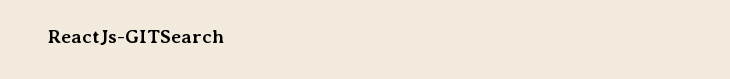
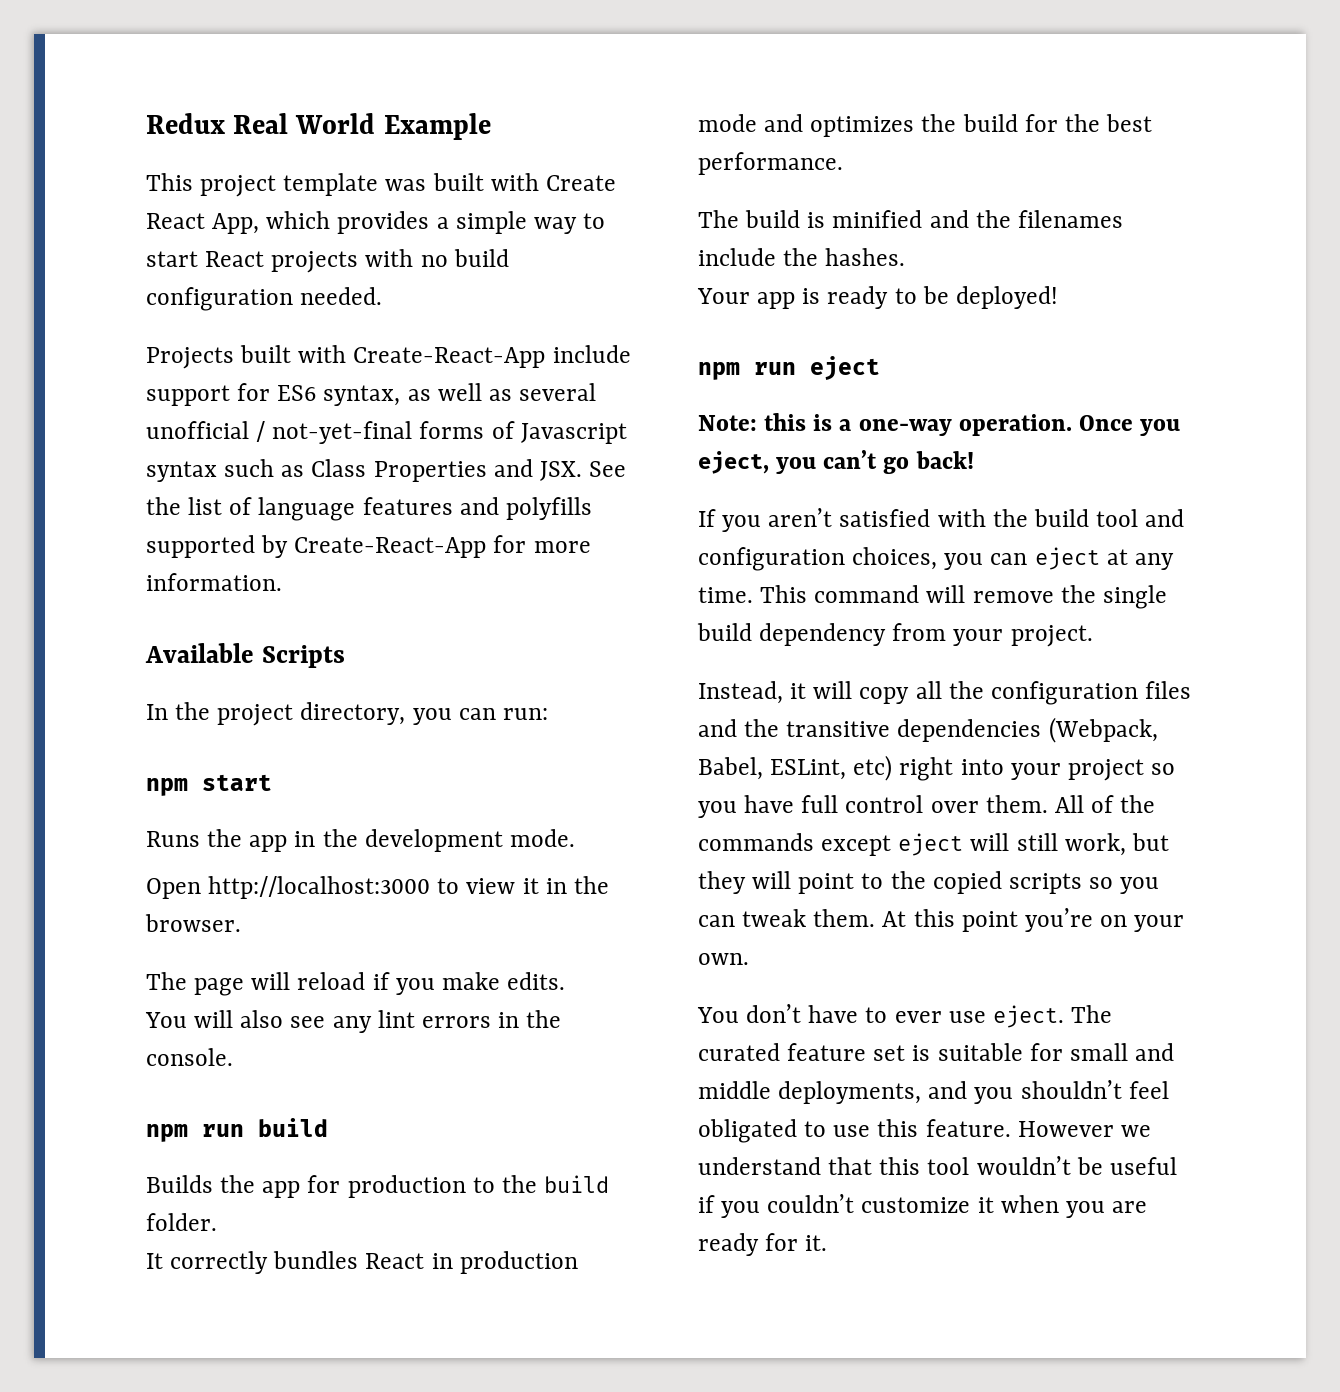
[48,30,224,45] ReactJs-GITSearch -> [146,113,491,140] [146,173,616,197] [146,211,606,234] [146,249,509,273] [146,287,383,311] [146,345,631,369] [146,383,597,406] [146,421,627,444] [146,459,627,482] [146,497,592,521] [146,535,591,558] [146,573,282,591] [145,643,345,668] [146,702,548,726] [146,774,272,796] [146,829,575,852] [146,876,609,899] [145,914,241,932] [146,972,566,996] [145,1010,562,1033] [146,1048,233,1066] [146,1118,328,1142] [146,1175,610,1198] [146,1213,217,1231] [146,1251,578,1274] [698,114,1153,137] [698,152,843,175] [698,210,1123,228] [698,248,906,266] [697,286,1058,309] [698,356,880,380] [698,413,1181,436] [698,450,974,474] [698,508,1185,532] [698,547,1174,571] [698,585,1167,609] [697,623,1093,647] [698,681,1192,705] [698,717,1158,743] [698,755,1176,781] [698,795,1156,818] [698,833,1169,856] [698,871,1160,894] [698,908,1185,932] [698,953,749,965] [697,1004,1113,1028] [698,1043,1175,1061] [698,1080,1169,1104] [698,1119,1151,1143] [698,1156,1177,1175] [698,1194,1148,1218] [698,1233,828,1256] Redux Real World Example // This project template was built with Create React App, which provides a simple way to start React projects with no build configuration needed. // Projects built with Create-React-App include support for ES6 syntax, as well as several unofficial / not-yet-final forms of Javascript syntax such as Class Properties and JSX. See the list of language features and polyfills supported by Create-React-App for more information. // Available Scripts // In the project directory, you can run: // npm start // Runs the app in the development mode. // Open http://localhost:3000 to view it in the browser. // The page will reload if you make edits. // You will also see any lint errors in the console. // npm run build // Builds the app for production to the build folder. // It correctly bundles React in production mode and optimizes the build for the best performance. // The build is minified and the filenames include the hashes. // Your app is ready to be deployed! // npm run eject // Note: this is a one-way operation. Once you eject, you can’t go back! // If you aren’t satisfied with the build tool and configuration choices, you can eject at any time. This command will remove the single build dependency from your project. // Instead, it will copy all the configuration files and the transitive dependencies (Webpack, Babel, ESLint, etc) right into your project so you have full control over them. All of the commands except eject will still work, but they will point to the copied scripts so you can tweak them. At this point you’re on your own. // You don’t have to ever use eject. The curated feature set is suitable for small and middle deployments, and you shouldn’t feel obligated to use this feature. However we understand that this tool wouldn’t be useful if you couldn’t customize it when you are ready for it.

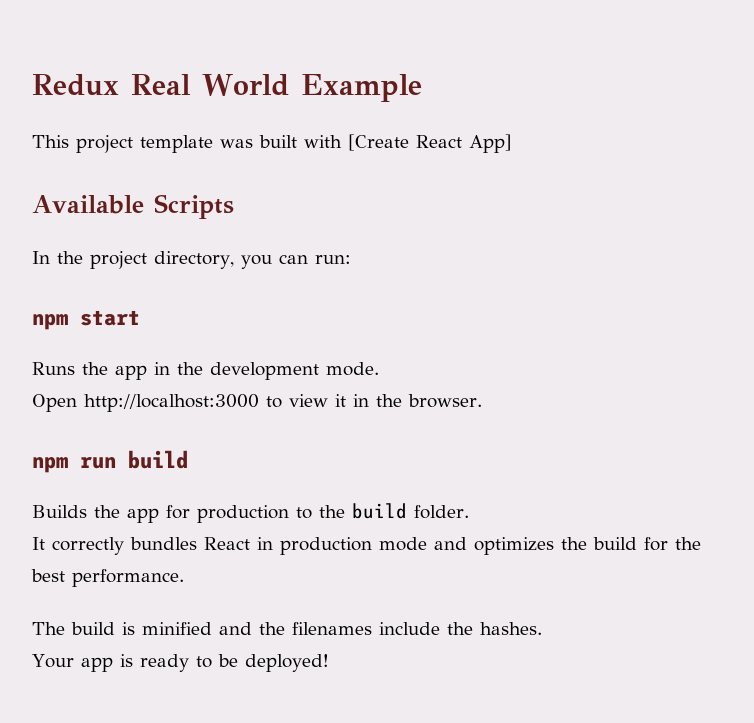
[545,175,616,191] [146,211,606,234] [146,249,509,273] [146,287,383,311] [146,345,631,369] [146,383,597,406] [146,421,627,444] [146,459,627,482] [146,497,592,521] [146,535,591,558] [146,573,282,591] Create React App, which provides a simple way to start React projects with no build configuration needed. // Projects built with Create-React-App include support for ES6 syntax, as well as several unofficial / not-yet-final forms of Javascript syntax such as Class Properties and JSX. See the list of language features and polyfills supported by Create-React-App for more information. -> [348,134,512,153] [Create React App]
[146,972,566,996] [145,1010,562,1033] [146,1048,233,1066] // The page will reload if you make edits. // You will also see any lint errors in the console. -> (482, 401) none
[698,356,880,380] [698,413,1181,436] [698,450,974,474] [698,508,1185,532] [698,547,1174,571] [698,585,1167,609] [697,623,1093,647] [698,681,1192,705] [698,717,1158,743] [698,755,1176,781] [698,795,1156,818] [698,833,1169,856] [698,871,1160,894] [698,908,1185,932] [698,953,749,965] [697,1004,1113,1028] [698,1043,1175,1061] [698,1080,1169,1104] [698,1119,1151,1143] [698,1156,1177,1175] [698,1194,1148,1218] [698,1233,828,1256] // npm run eject // Note: this is a one-way operation. Once you eject, you can’t go back! // If you aren’t satisfied with the build tool and configuration choices, you can eject at any time. This command will remove the single build dependency from your project. // Instead, it will copy all the configuration files and the transitive dependencies (Webpack, Babel, ESLint, etc) right into your project so you have full control over them. All of the commands except eject will still work, but they will point to the copied scripts so you can tweak them. At this point you’re on your own. // You don’t have to ever use eject. The curated feature set is suitable for small and middle deployments, and you shouldn’t feel obligated to use this feature. However we understand that this tool wouldn’t be useful if you couldn’t customize it when you are ready for it. -> (329, 663) none

